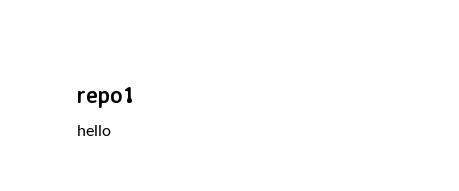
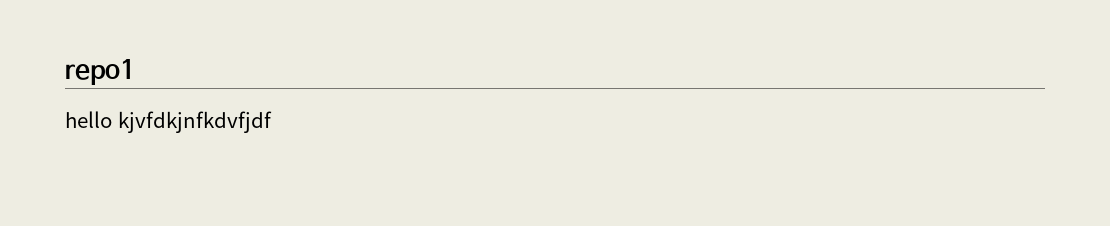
(111, 130) none -> [117,111,272,133] kjvfdkjnfkdvfjdf

